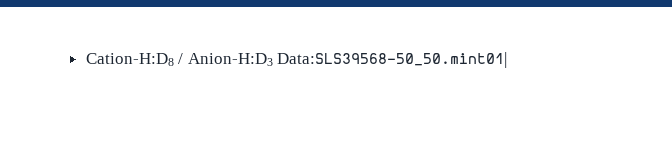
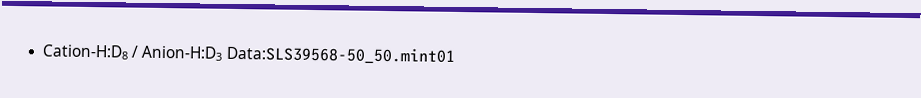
[277,52,508,68] Data:SLS39568-50_50.mint01| -> [225,45,456,65] Data:SLS39568-50_50.mint01

